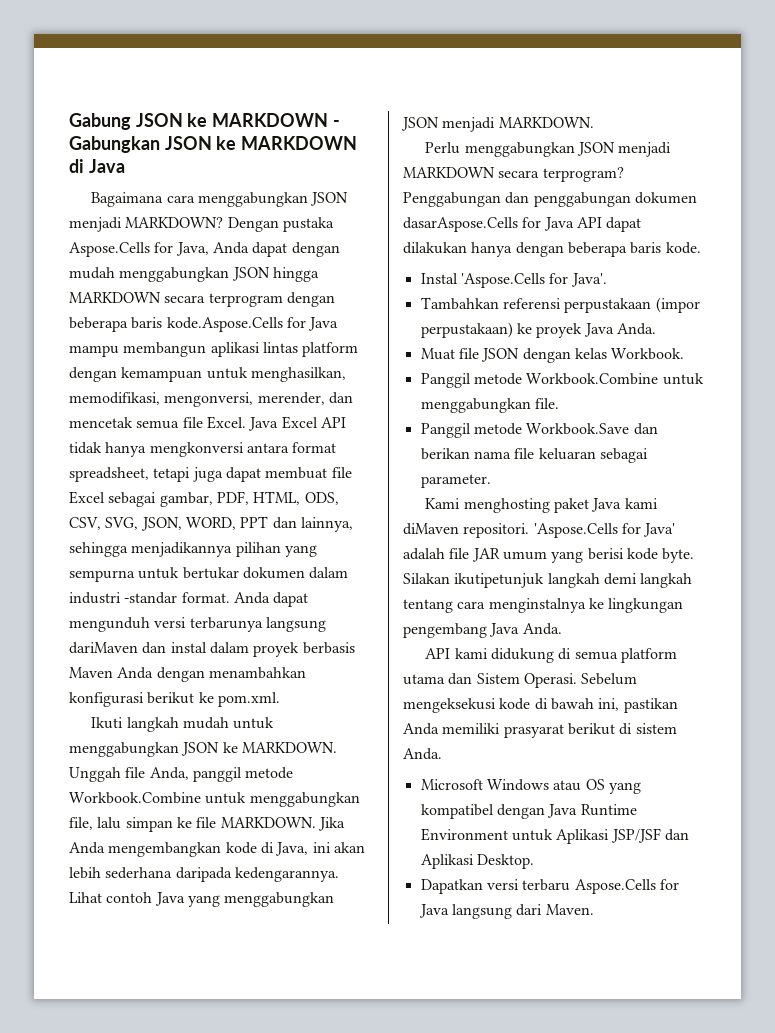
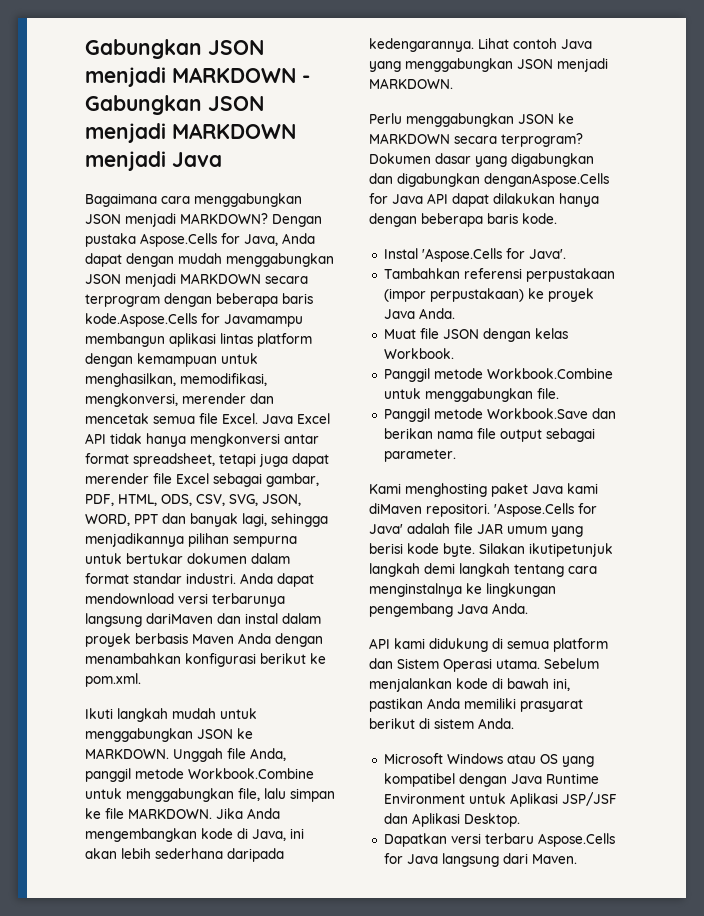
[69,113,208,130] Gabung JSON ke -> [85,39,264,59] [85,67,166,87] Gabungkan JSON menjadi
[216,136,358,150] [69,159,84,173] ke MARKDOWN di -> [85,123,296,143] [85,151,166,171] menjadi MARKDOWN menjadi
[272,267,319,282] hingga -> [125,273,176,287] menjadi
[308,317,339,331] [69,345,119,357] Java mampu -> [224,314,303,327] Javamampu
[164,392,325,407] mengonversi, merender, -> [85,393,246,407] mengkonversi, merender
[246,443,289,453] antara -> [284,434,319,444] antar
[265,467,328,479] membuat -> [85,473,149,484] merender
[300,517,353,532] lainnya, -> [190,513,267,527] banyak lagi,
[284,545,317,557] yang -> (229, 540) none
[69,592,309,607] [69,617,150,632] industri -standar format. Anda dapat mengunduh -> [85,573,314,587] [85,593,174,604] format standar industri. Anda dapat mendownload
[618,142,672,157] menjadi -> [558,113,574,124] ke
[403,192,697,207] [403,217,518,232] Penggabungan dan penggabungan dokumen dasarAspose.Cells -> [369,153,594,167] [369,173,609,187] Dokumen dasar yang digabungkan dan digabungkan denganAspose.Cells
[538,448,596,460] keluaran -> [499,429,542,442] output
[403,674,445,685] utama -> (608, 645) none
[523,673,638,688] [403,698,496,713] Operasi. Sebelum mengeksekusi -> [443,658,599,672] [369,678,452,692] Operasi utama. Sebelum menjalankan

